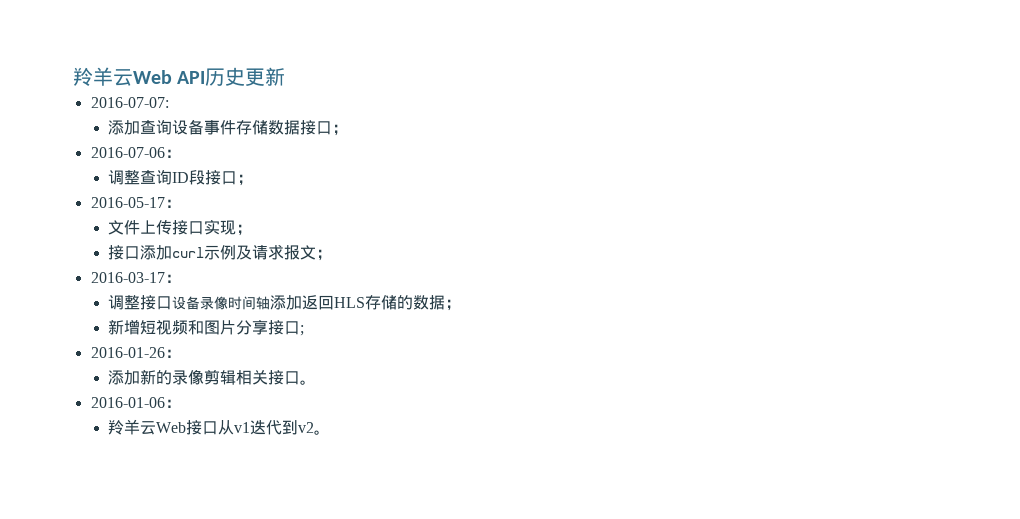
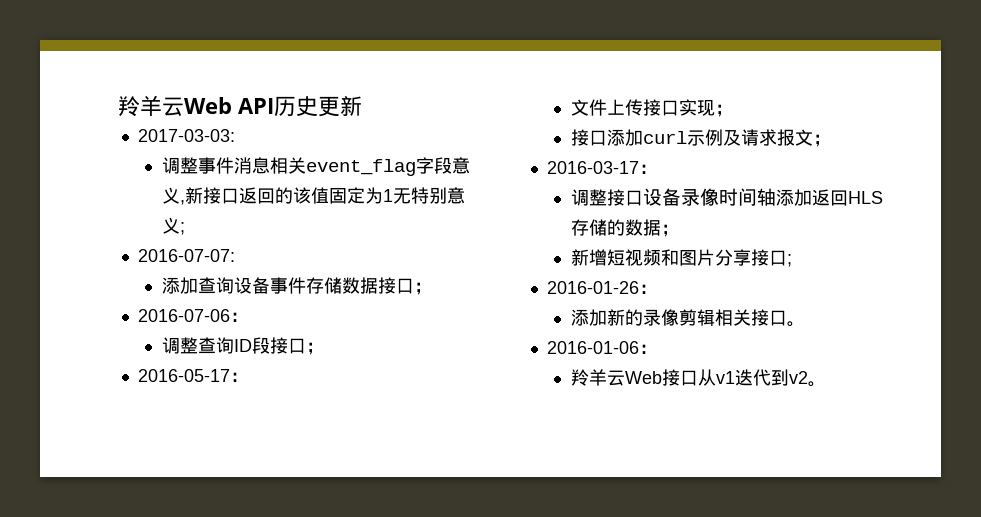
(286, 76) none -> [137,129,235,142] [161,157,470,176] [161,187,465,205] [161,217,185,235] // 2017-03-03: // 调整事件消息相关event_flag字段意义,新接口返回的该值固定为1无特别意义;

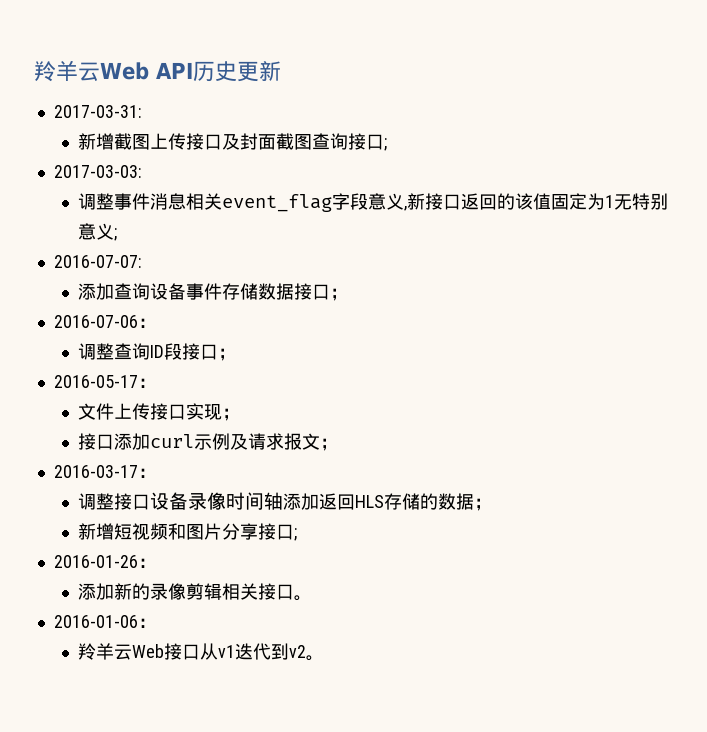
(362, 106) none -> [53,105,142,118] [78,133,388,151] // 2017-03-31: // 新增截图上传接口及封面截图查询接口;

